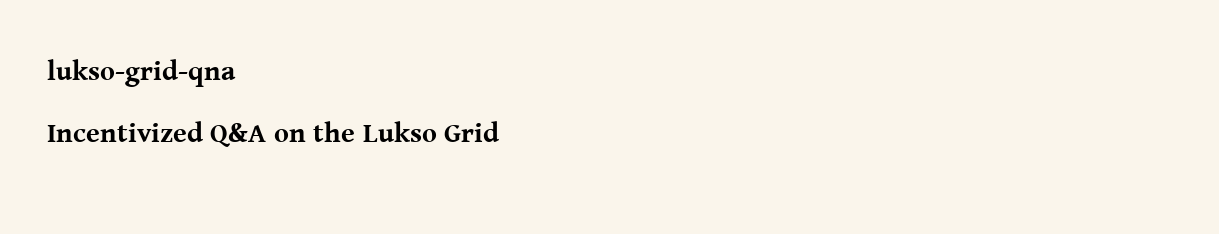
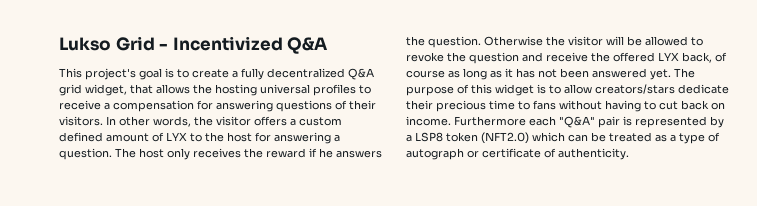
[47,59,236,87] lukso-grid-qna // -> [59,36,169,51] Lukso Grid -
[273,121,501,142] on the Lukso Grid -> [59,68,374,80] [59,84,371,96] [59,100,376,112] [59,116,342,127] [59,132,340,144] [59,148,382,160] [406,36,703,48] [406,52,727,64] [406,68,695,80] [406,84,729,96] [406,100,725,112] [406,116,724,128] [406,132,720,144] [406,148,629,160] // This project's goal is to create a fully decentralized Q&A grid widget, that allows the hosting universal profiles to receive a compensation for answering questions of their visitors. In other words, the visitor offers a custom defined amount of LYX to the host for answering a question. The host only receives the reward if he answers the question. Otherwise the visitor will be allowed to revoke the question and receive the offered LYX back, of course as long as it has not been answered yet. The purpose of this widget is to allow creators/stars dedicate their precious time to fans without having to cut back on income. Furthermore each "Q&A" pair is represented by a LSP8 token (NFT2.0) which can be treated as a type of autograph or certificate of authenticity.

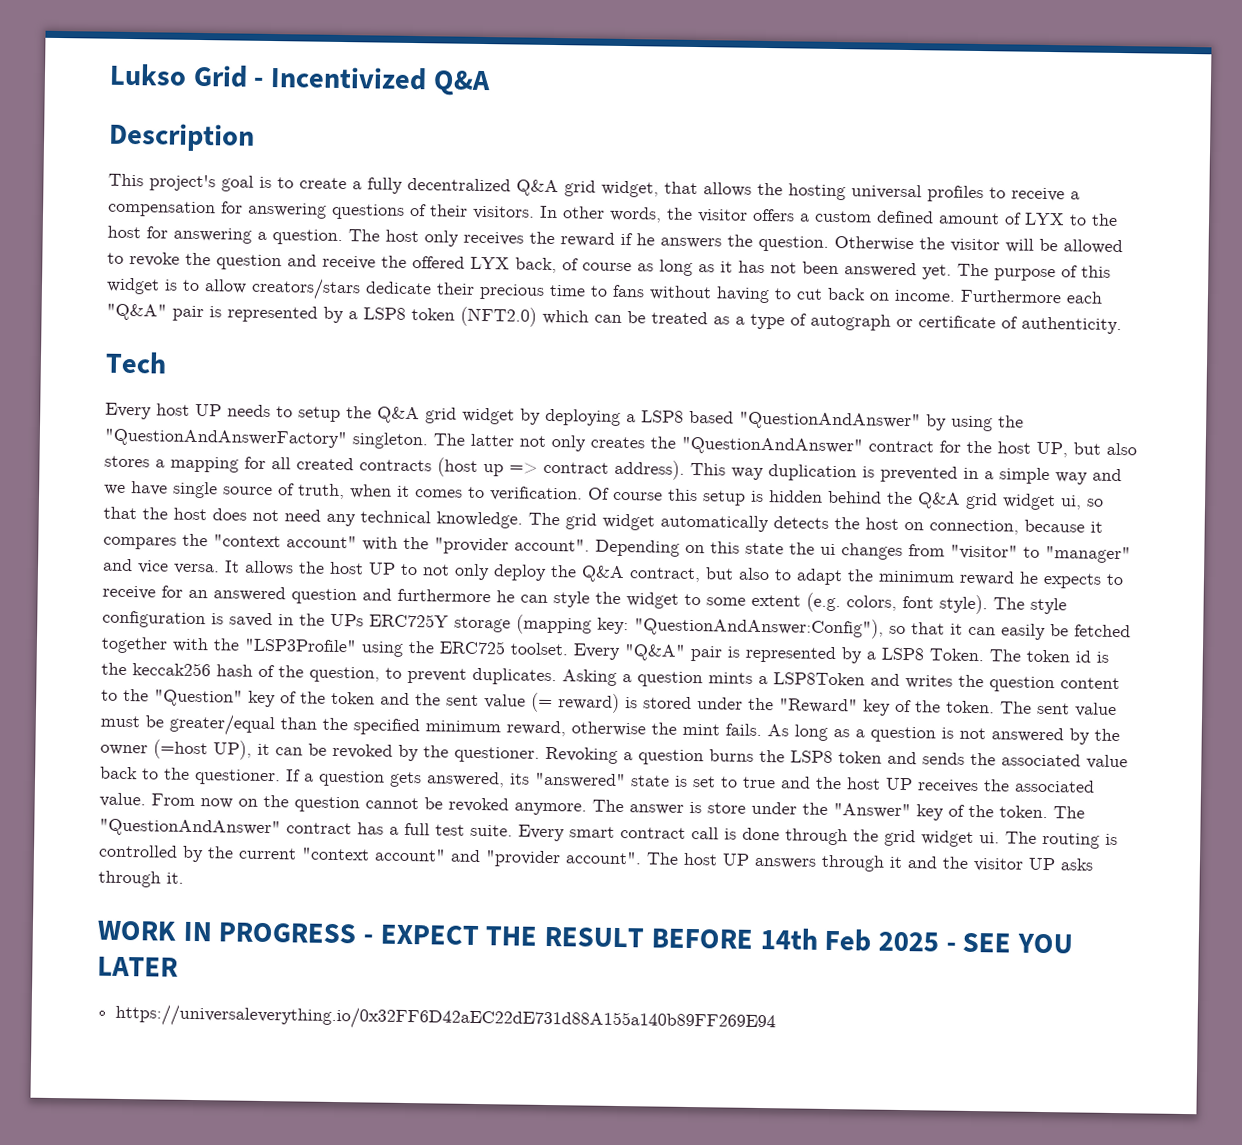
(329, 45) none -> [108,122,255,152] // Description
(629, 154) none -> [105,351,167,374] [105,402,1024,432] [104,428,1137,458] [104,455,1122,485] [104,481,1104,511] [103,506,1103,535] [103,533,1131,564] [102,558,1124,589] [102,585,1067,615] [102,610,1131,641] [101,636,1109,664] [101,662,1120,693] [101,688,1117,718] [100,713,1120,745] [100,739,1128,770] [100,766,1095,794] [99,792,1085,821] [99,818,1118,849] [98,844,1094,872] [98,870,184,888] [97,920,1074,954] [97,956,178,977] [115,1003,777,1035] // Tech // Every host UP needs to setup the Q&A grid widget by deploying a LSP8 based "QuestionAndAnswer" by using the "QuestionAndAnswerFactory" singleton. The latter not only creates the "QuestionAndAnswer" contract for the host UP, but also stores a mapping for all created contracts (host up => contract address). This way duplication is prevented in a simple way and we have single source of truth, when it comes to verification. Of course this setup is hidden behind the Q&A grid widget ui, so that the host does not need any technical knowledge. The grid widget automatically detects the host on connection, because it compares the "context account" with the "provider account". Depending on this state the ui changes from "visitor" to "manager" and vice versa. It allows the host UP to not only deploy the Q&A contract, but also to adapt the minimum reward he expects to receive for an answered question and furthermore he can style the widget to some extent (e.g. colors, font style). The style configuration is saved in the UPs ERC725Y storage (mapping key: "QuestionAndAnswer:Config"), so that it can easily be fetched together with the "LSP3Profile" using the ERC725 toolset. Every "Q&A" pair is represented by a LSP8 Token. The token id is the keccak256 hash of the question, to prevent duplicates. Asking a question mints a LSP8Token and writes the question content to the "Question" key of the token and the sent value (= reward) is stored under the "Reward" key of the token. The sent value must be greater/equal than the specified minimum reward, otherwise the mint fails. As long as a question is not answered by the owner (=host UP), it can be revoked by the questioner. Revoking a question burns the LSP8 token and sends the associated value back to the questioner. If a question gets answered, its "answered" state is set to true and the host UP receives the associated value. From now on the question cannot be revoked anymore. The answer is store under the "Answer" key of the token. The "QuestionAndAnswer" contract has a full test suite. Every smart contract call is done through the grid widget ui. The routing is controlled by the current "context account" and "provider account". The host UP answers through it and the visitor UP asks through it. // WORK IN PROGRESS - EXPECT THE RESULT BEFORE 14th Feb 2025 - SEE YOU LATER // https://universaleverything.io/0x32FF6D42aEC22dE731d88A155a140b89FF269E94

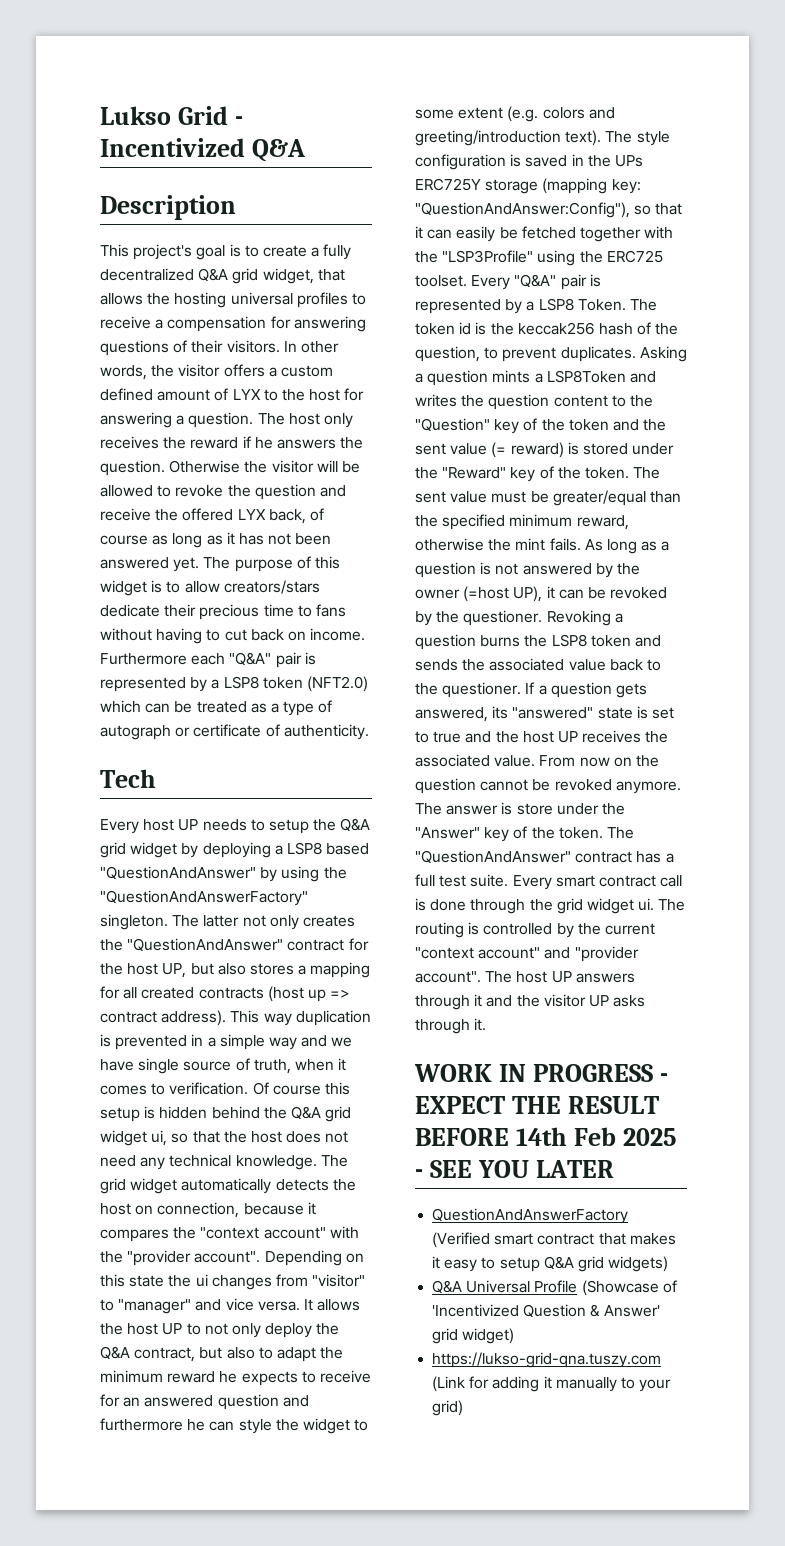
[846,594,988,615] colors, font style). -> [542,107,615,119] [415,130,602,146] colors and greeting/introduction text).
[115,1003,777,1035] https://universaleverything.io/0x32FF6D42aEC22dE731d88A155a140b89FF269E94 -> [432,1208,629,1224] [432,1232,676,1248] [432,1256,669,1272] [432,1280,677,1296] [432,1304,660,1318] [432,1328,515,1344] [432,1352,662,1368] [432,1376,672,1392] [432,1400,464,1416] QuestionAndAnswerFactory (Verified smart contract that makes it easy to setup Q&A grid widgets) // Q&A Universal Profile (Showcase of 'Incentivized Question & Answer' grid widget) // https://lukso-grid-qna.tuszy.com (Link for adding it manually to your grid)

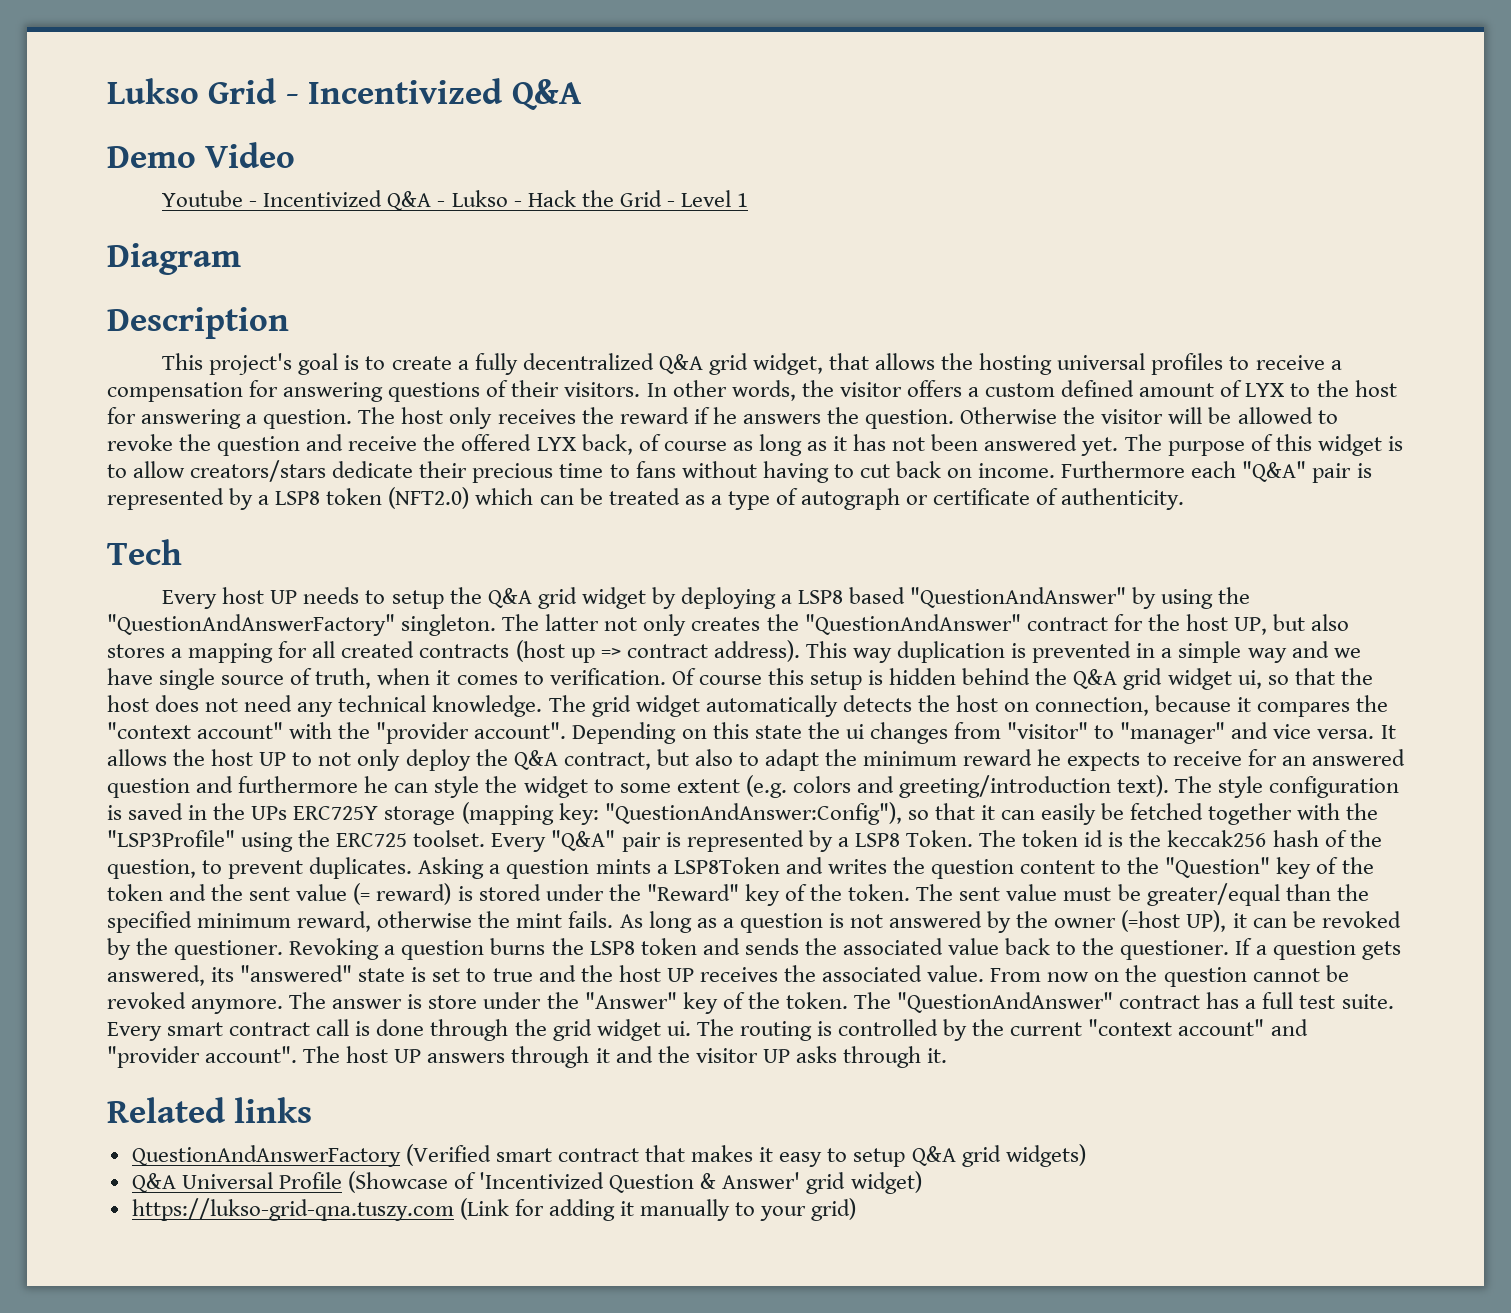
(306, 150) none -> [107,142,296,168] [162,190,749,211] [107,243,241,275] // Demo Video // Youtube - Incentivized Q&A - Lukso - Hack the Grid - Level 1 // Diagram
[414,1064,668,1082] [415,1096,659,1114] [415,1127,677,1146] [415,1160,614,1178] WORK IN PROGRESS - EXPECT THE RESULT BEFORE 14th Feb 2025 - SEE YOU LATER -> [107,1097,313,1123] Related links

